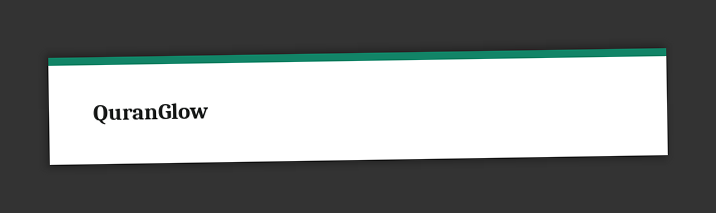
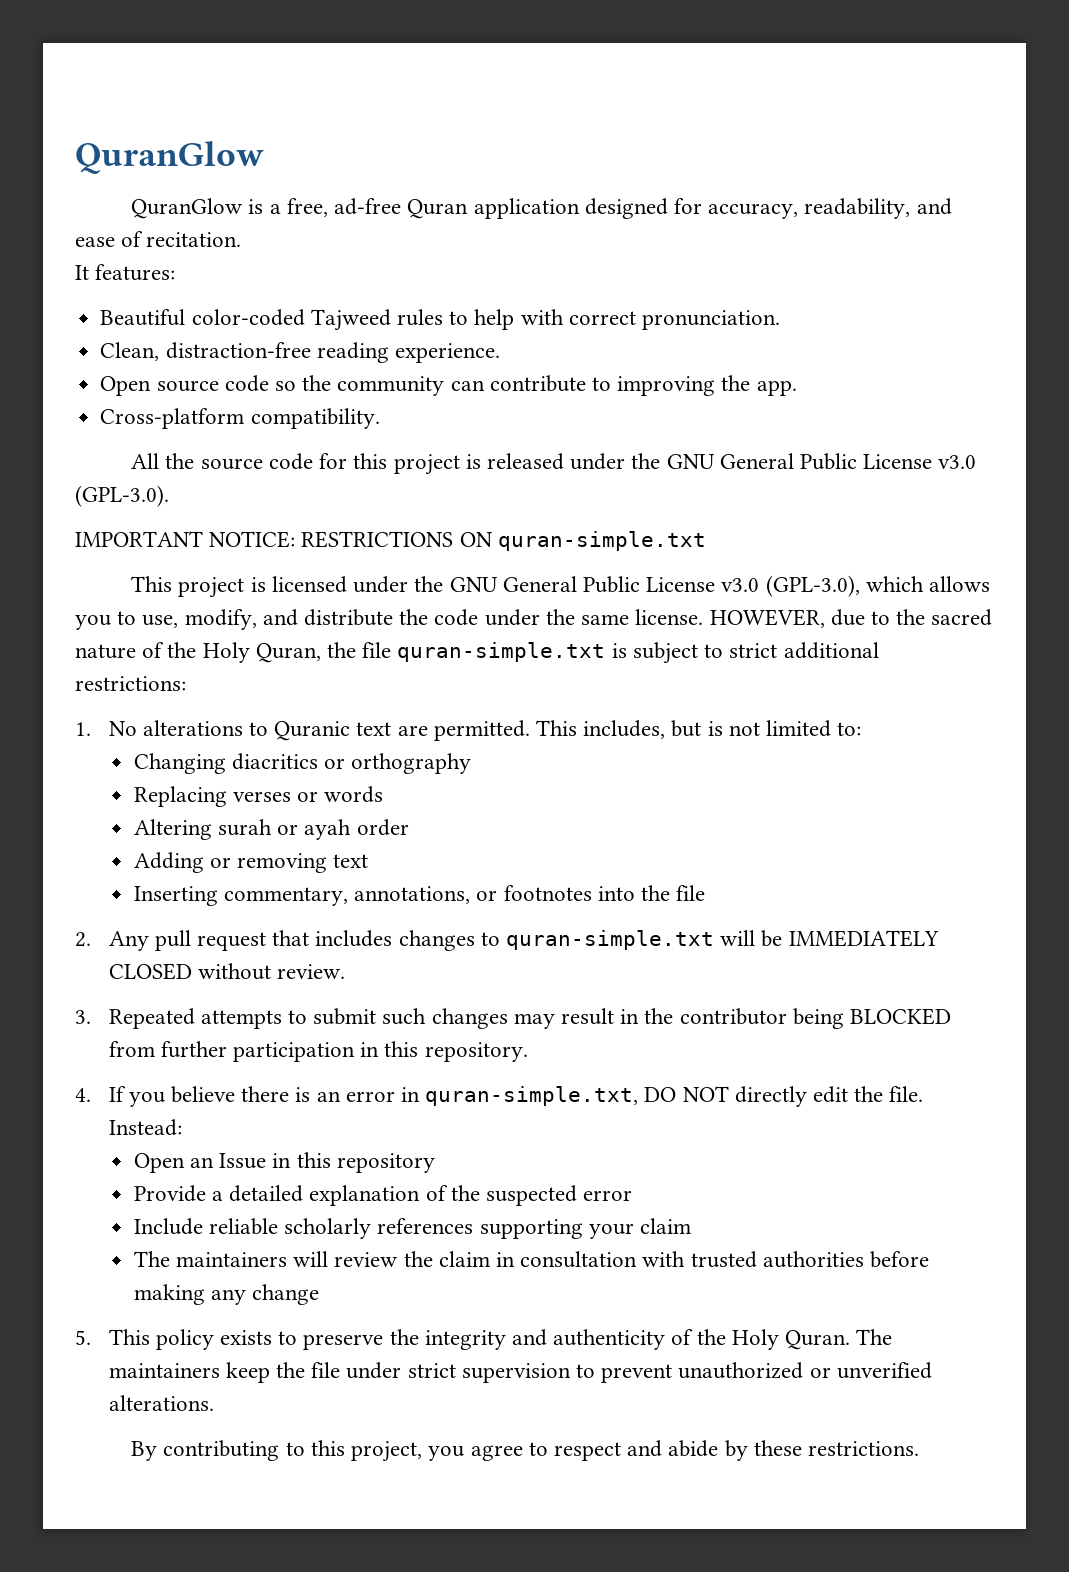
[92,102,209,126] QuranGlow -> [75,141,264,174] [131,198,952,219] [75,231,242,247] [75,264,176,281] [100,309,780,331] [100,342,500,363] [100,375,797,396] [100,408,380,429] [131,453,977,475] [75,485,169,507] [75,531,706,551] [131,575,990,598] [75,609,993,630] [75,642,879,664] [75,676,186,691] [75,720,862,741] [133,753,472,774] [133,786,384,807] [133,819,409,840] [133,852,369,873] [133,885,706,906] [75,930,939,951] [108,963,345,980] [75,1008,952,1029] [108,1041,528,1062] [75,1086,924,1107] [108,1119,182,1136] [133,1152,435,1173] [133,1185,633,1206] [133,1218,692,1239] [133,1251,930,1268] [133,1284,320,1305] [75,1329,893,1350] [108,1362,932,1383] [108,1395,214,1411] [131,1440,919,1462] QuranGlow // QuranGlow is a free, ad-free Quran application designed for accuracy, readability, and ease of recitation. // It features: // Beautiful color-coded Tajweed rules to help with correct pronunciation. // Clean, distraction-free reading experience. // Open source code so the community can contribute to improving the app. // Cross-platform compatibility. // All the source code for this project is released under the GNU General Public License v3.0 (GPL-3.0). // IMPORTANT NOTICE: RESTRICTIONS ON quran-simple.txt // This project is licensed under the GNU General Public License v3.0 (GPL-3.0), which allows you to use, modify, and distribute the code under the same license. HOWEVER, due to the sacred nature of the Holy Quran, the file quran-simple.txt is subject to strict additional restrictions: // 1. No alterations to Quranic text are permitted. This includes, but is not limited to: // Changing diacritics or orthography // Replacing verses or words // Altering surah or ayah order // Adding or removing text // Inserting commentary, annotations, or footnotes into the file // 2. Any pull request that includes changes to quran-simple.txt will be IMMEDIATELY CLOSED without review. // 3. Repeated attempts to submit such changes may result in the contributor being BLOCKED from further participation in this repository. // 4. If you believe there is an error in quran-simple.txt, DO NOT directly edit the file. Instead: // Open an Issue in this repository // Provide a detailed explanation of the suspected error // Include reliable scholarly references supporting your claim // The maintainers will review the claim in consultation with trusted authorities before making any change // 5. This policy exists to preserve the integrity and authenticity of the Holy Quran. The maintainers keep the file under strict supervision to prevent unauthorized or unverified alterations. // By contributing to this project, you agree to respect and abide by these restrictions.

